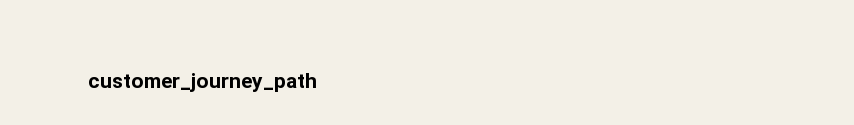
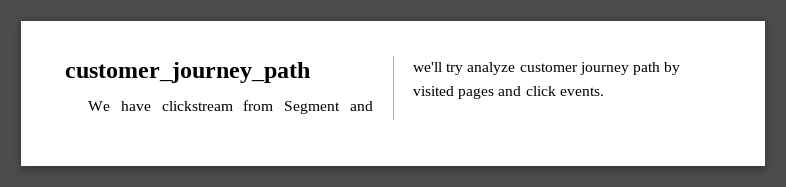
(317, 82) none -> [88,100,373,114] [413,62,681,75] [413,86,604,99] // We have clickstream from Segment and we'll try analyze customer journey path by visited pages and click events.

